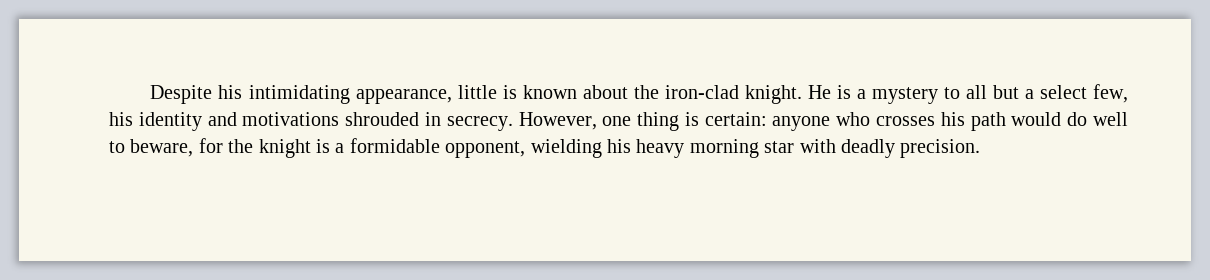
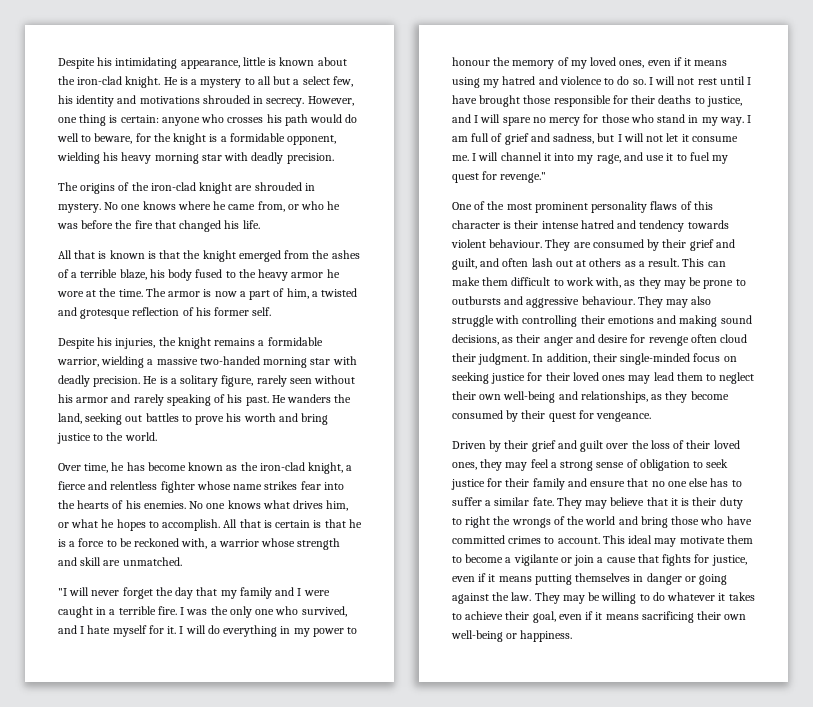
(981, 148) none -> [58,182,315,194] [58,201,341,213] [57,220,260,232] [58,250,360,262] [58,269,340,281] [57,288,358,300] [58,307,272,319] [58,337,323,349] [57,356,357,368] [58,375,356,387] [58,394,352,406] [58,413,329,425] [57,432,157,444] [58,462,353,474] [58,481,344,493] [58,500,349,511] [58,519,362,531] [58,538,341,550] [58,557,182,566] [58,587,330,599] [58,606,347,618] [58,625,358,637] [452,57,728,69] [452,76,752,88] [452,95,742,107] [452,114,752,126] [452,133,738,145] [452,152,729,164] [452,171,547,183] [452,201,713,213] [452,220,729,232] [451,239,735,251] [452,258,726,270] [452,277,746,289] [452,296,712,308] [452,315,752,327] [452,334,748,346] [452,353,737,365] [452,372,755,384] [452,391,729,403] [452,410,652,422] [452,440,740,452] [452,459,729,471] [451,478,742,490] [452,497,743,509] [452,516,752,528] [452,535,753,547] [452,554,747,566] [452,573,728,585] [452,592,755,604] [452,611,747,623] [451,630,573,642] // The origins of the iron-clad knight are shrouded in mystery. No one knows where he came from, or who he was before the fire that changed his life. // All that is known is that the knight emerged from the ashes of a terrible blaze, his body fused to the heavy armor he wore at the time. The armor is now a part of him, a twisted and grotesque reflection of his former self. // Despite his injuries, the knight remains a formidable warrior, wielding a massive two-handed morning star with deadly precision. He is a solitary figure, rarely seen without his armor and rarely speaking of his past. He wanders the land, seeking out battles to prove his worth and bring justice to the world. // Over time, he has become known as the iron-clad knight, a fierce and relentless fighter whose name strikes fear into the hearts of his enemies. No one knows what drives him, or what he hopes to accomplish. All that is certain is that he is a force to be reckoned with, a warrior whose strength and skill are unmatched. // "I will never forget the day that my family and I were caught in a terrible fire. I was the only one who survived, and I hate myself for it. I will do everything in my power to honour the memory of my loved ones, even if it means using my hatred and violence to do so. I will not rest until I have brought those responsible for their deaths to justice, and I will spare no mercy for those who stand in my way. I am full of grief and sadness, but I will not let it consume me. I will channel it into my rage, and use it to fuel my quest for revenge." // One of the most prominent personality flaws of this character is their intense hatred and tendency towards violent behaviour. They are consumed by their grief and guilt, and often lash out at others as a result. This can make them difficult to work with, as they may be prone to outbursts and aggressive behaviour. They may also struggle with controlling their emotions and making sound decisions, as their anger and desire for revenge often cloud their judgment. In addition, their single-minded focus on seeking justice for their loved ones may lead them to neglect their own well-being and relationships, as they become consumed by their quest for vengeance. // Driven by their grief and guilt over the loss of their loved ones, they may feel a strong sense of obligation to seek justice for their family and ensure that no one else has to suffer a similar fate. They may believe that it is their duty to right the wrongs of the world and bring those who have committed crimes to account. This ideal may motivate them to become a vigilante or join a cause that fights for justice, even if it means putting themselves in danger or going against the law. They may be willing to do whatever it takes to achieve their goal, even if it means sacrificing their own well-being or happiness.

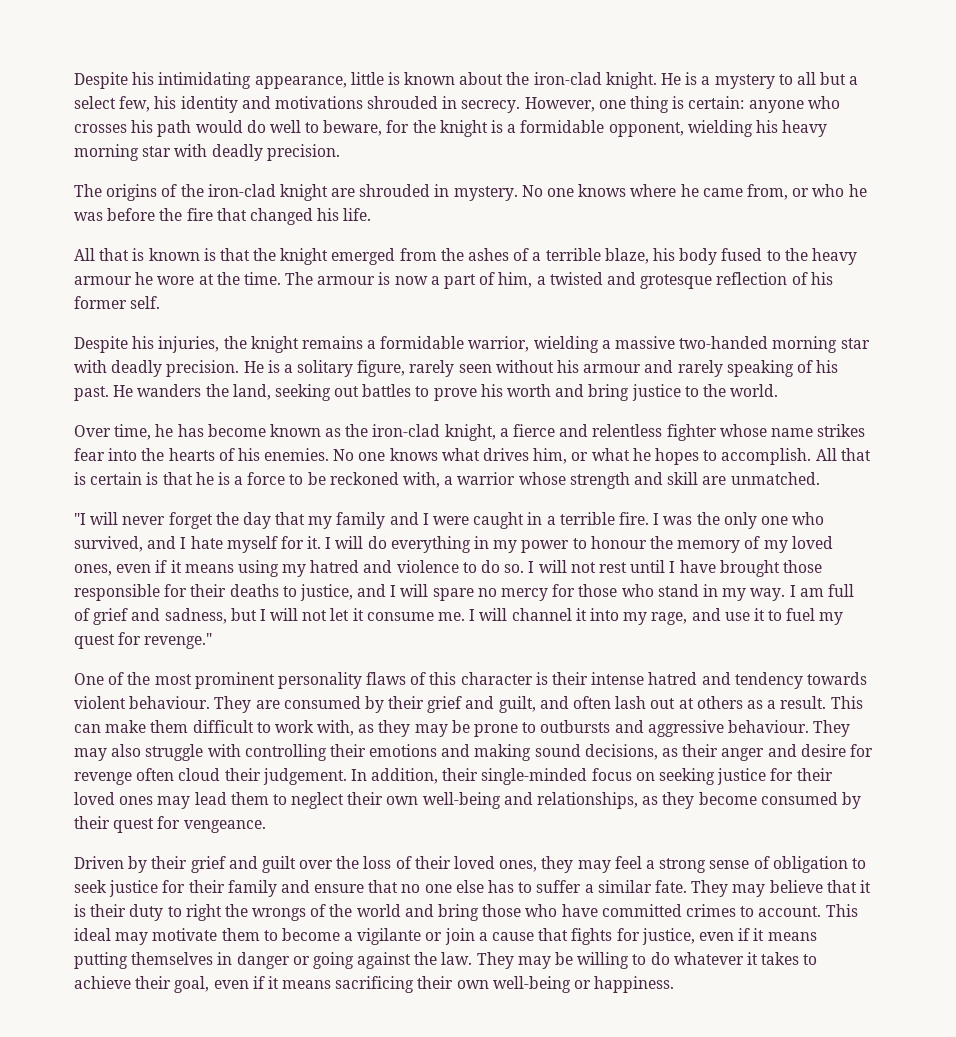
[291,272,324,278] armor -> [74,276,132,285] armour
[168,291,201,297] armor -> [317,276,376,285] armour
[76,397,109,403] armor -> [583,364,642,373] armour
[478,353,530,365] judgment. -> [262,768,347,785] judgement.

